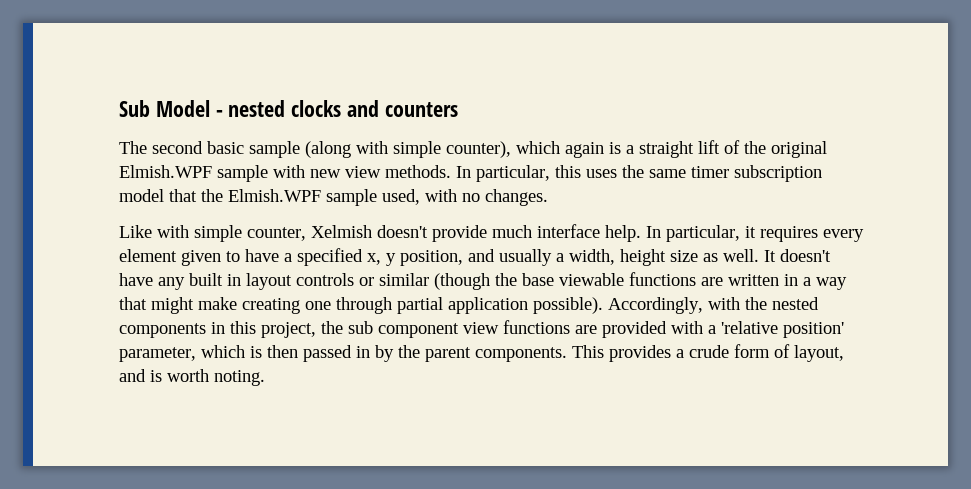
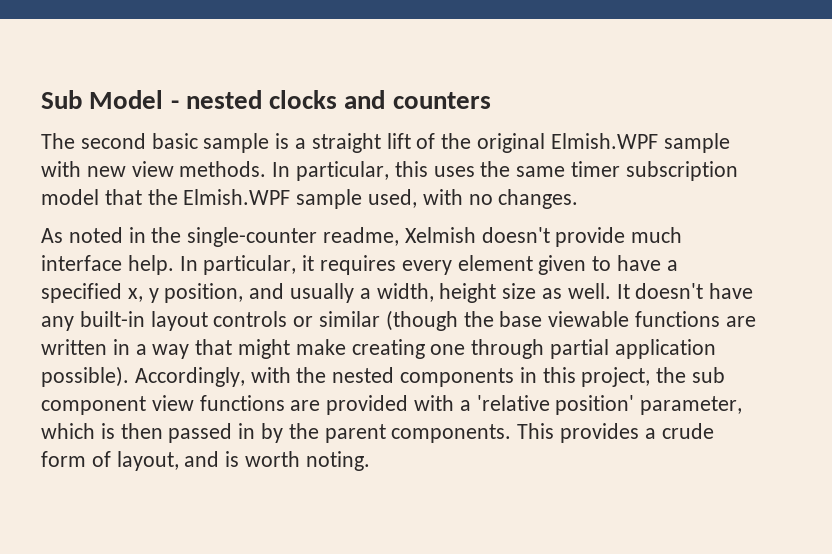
[305,141,604,158] (along with simple counter), which again -> (270, 143) none
[119,225,306,242] Like with simple counter, -> [41,227,400,247] As noted in the single-counter readme,
[189,273,241,286] built in -> [79,311,145,327] built-in

